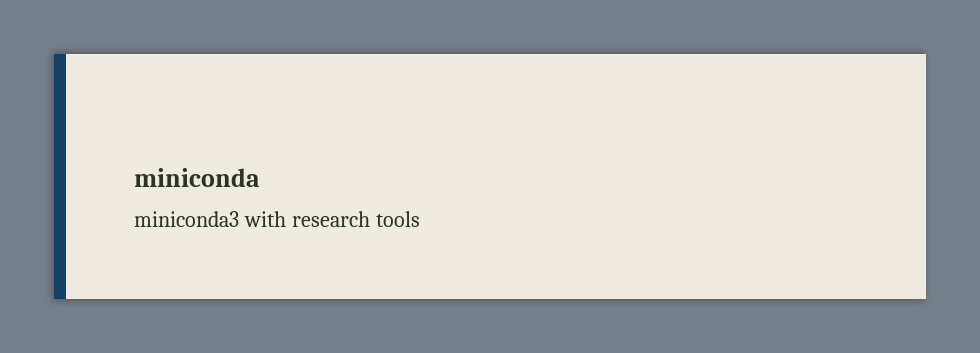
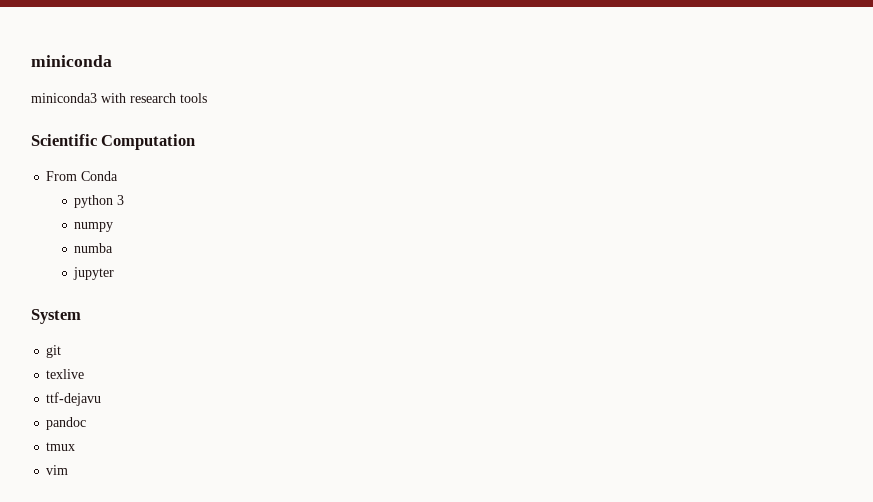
(420, 219) none -> [31,134,196,150] [46,171,119,181] [74,195,125,208] [74,222,114,232] [74,243,114,253] [73,267,115,280] [31,309,81,324] [46,345,62,358] [46,369,85,379] [46,392,102,406] [46,417,87,430] [46,442,76,451] [46,465,69,475] // Scientific Computation // From Conda // python 3 // numpy // numba // jupyter // System // git // texlive // ttf-dejavu // pandoc // tmux // vim

